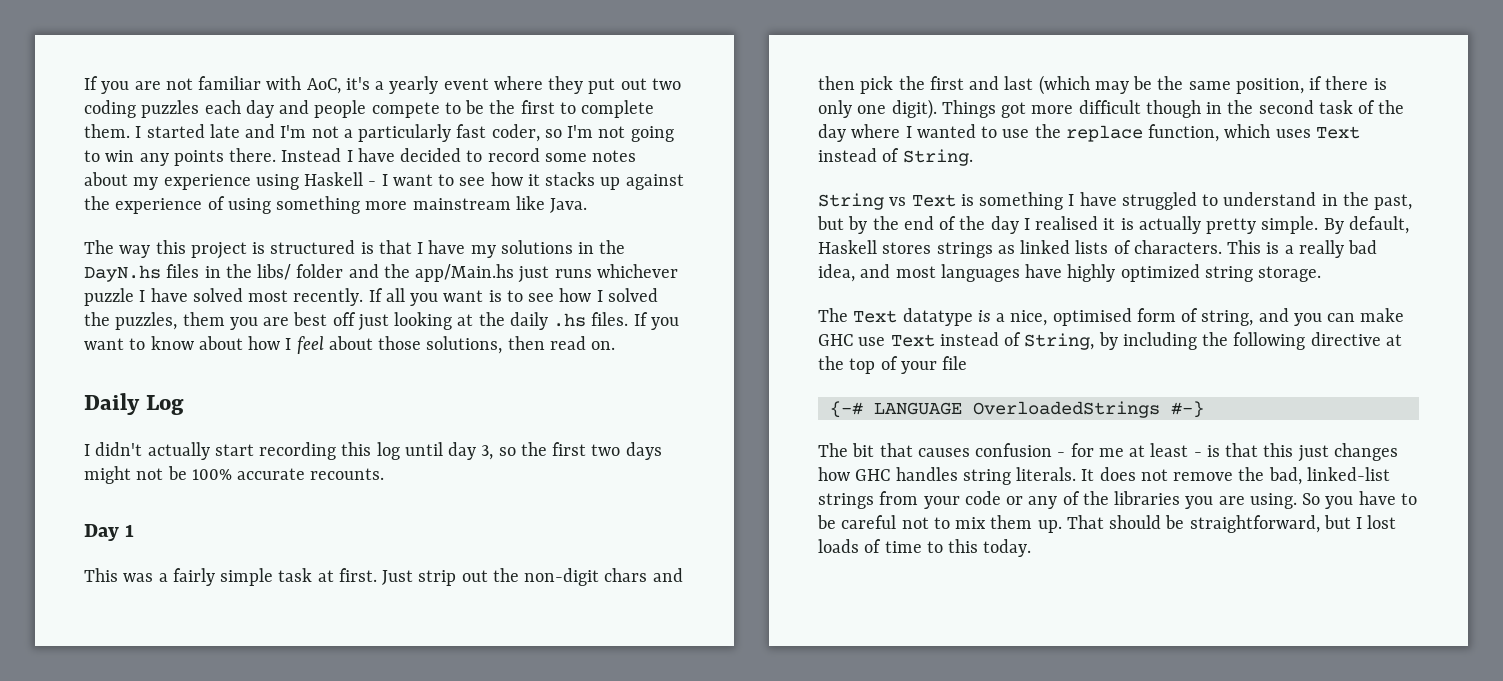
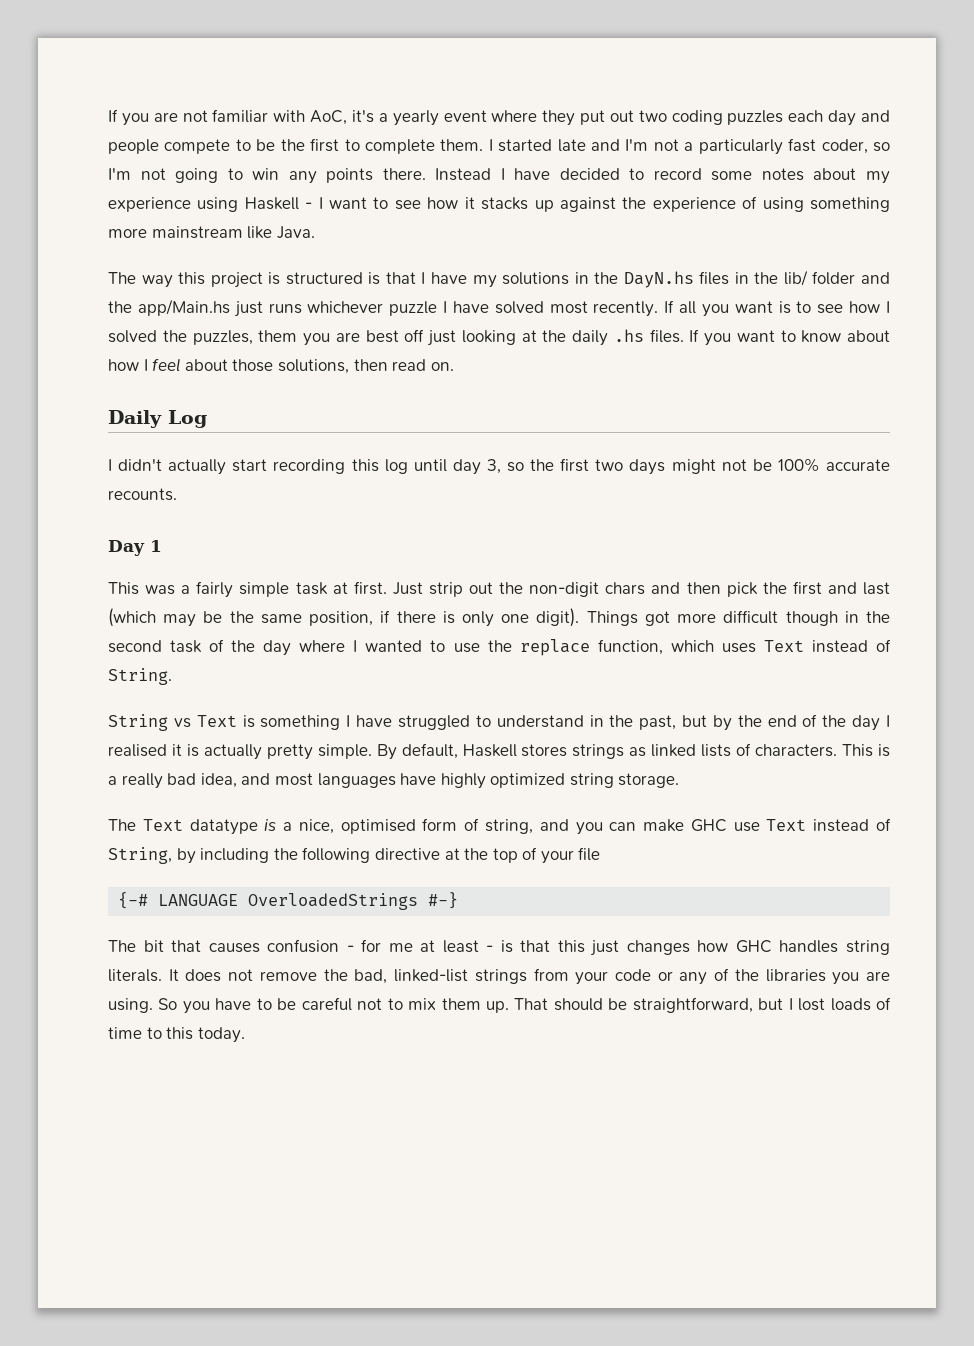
[257,264,292,280] libs/ -> [783,270,808,286] lib/

